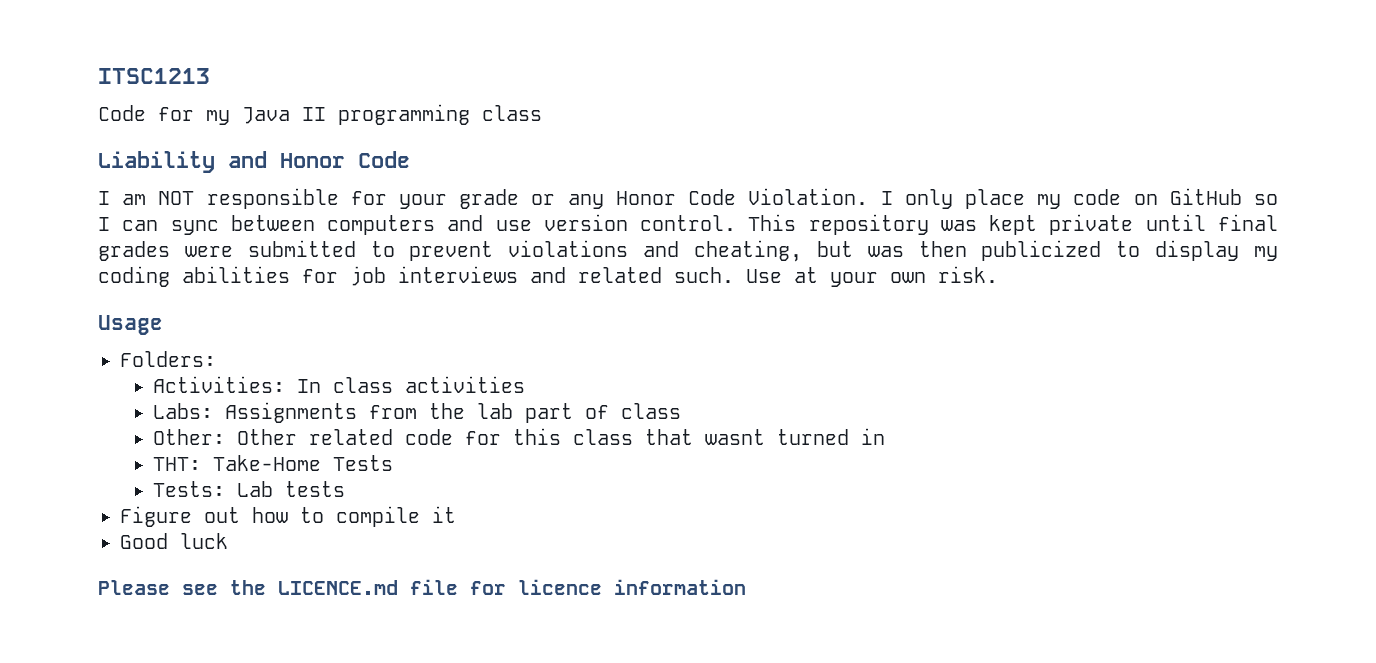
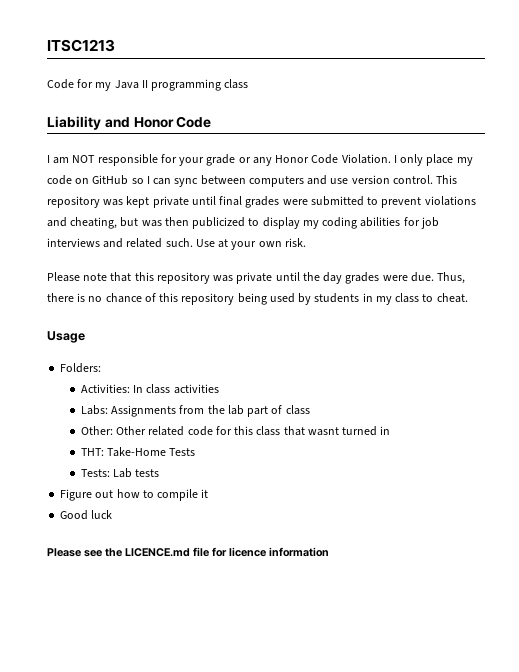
(998, 274) none -> [47,272,466,284] [47,293,468,305] // Please note that this repository was private until the day grades were due. Thus, there is no chance of this repository being used by students in my class to cheat.

